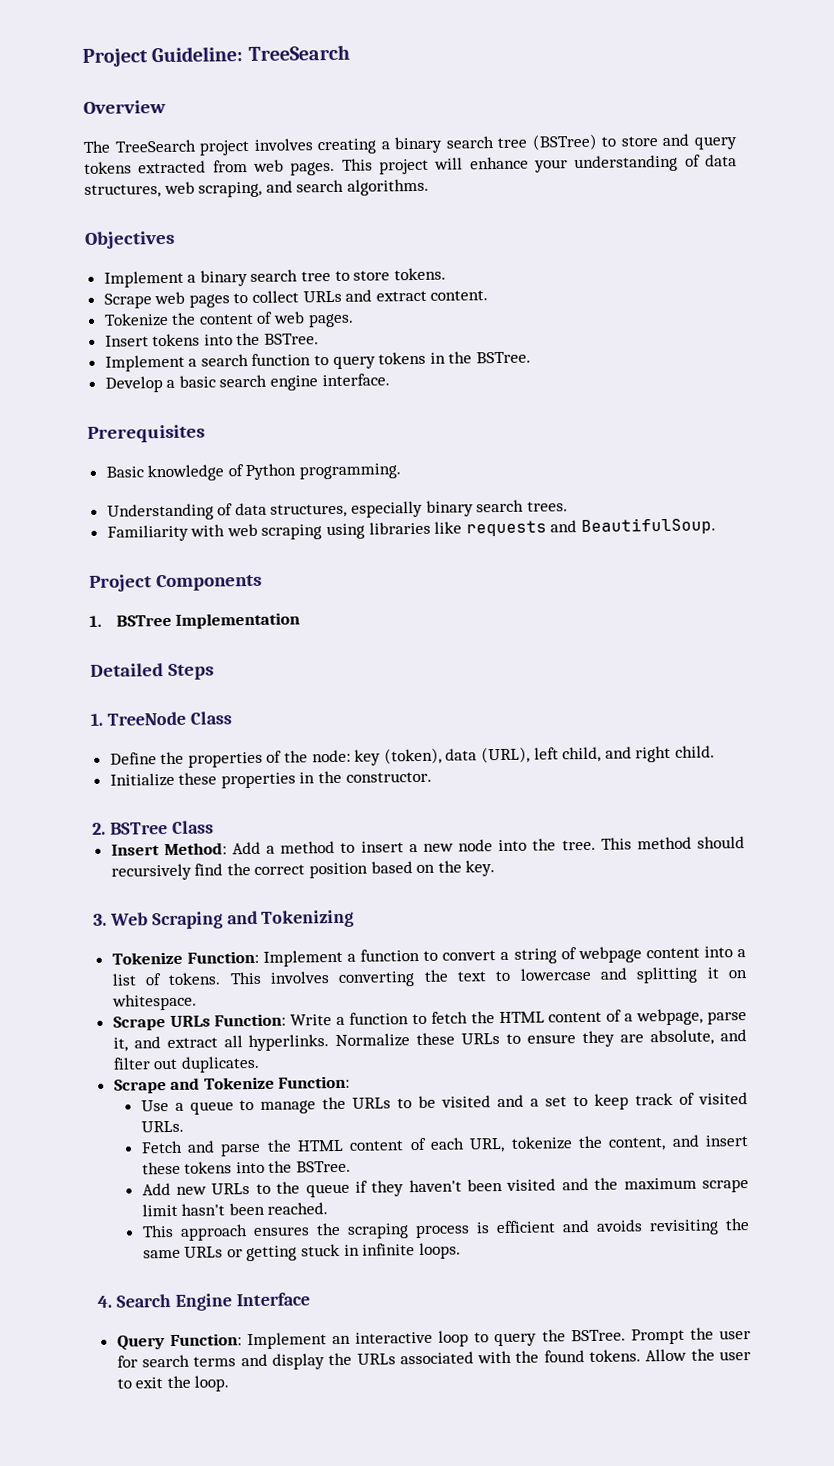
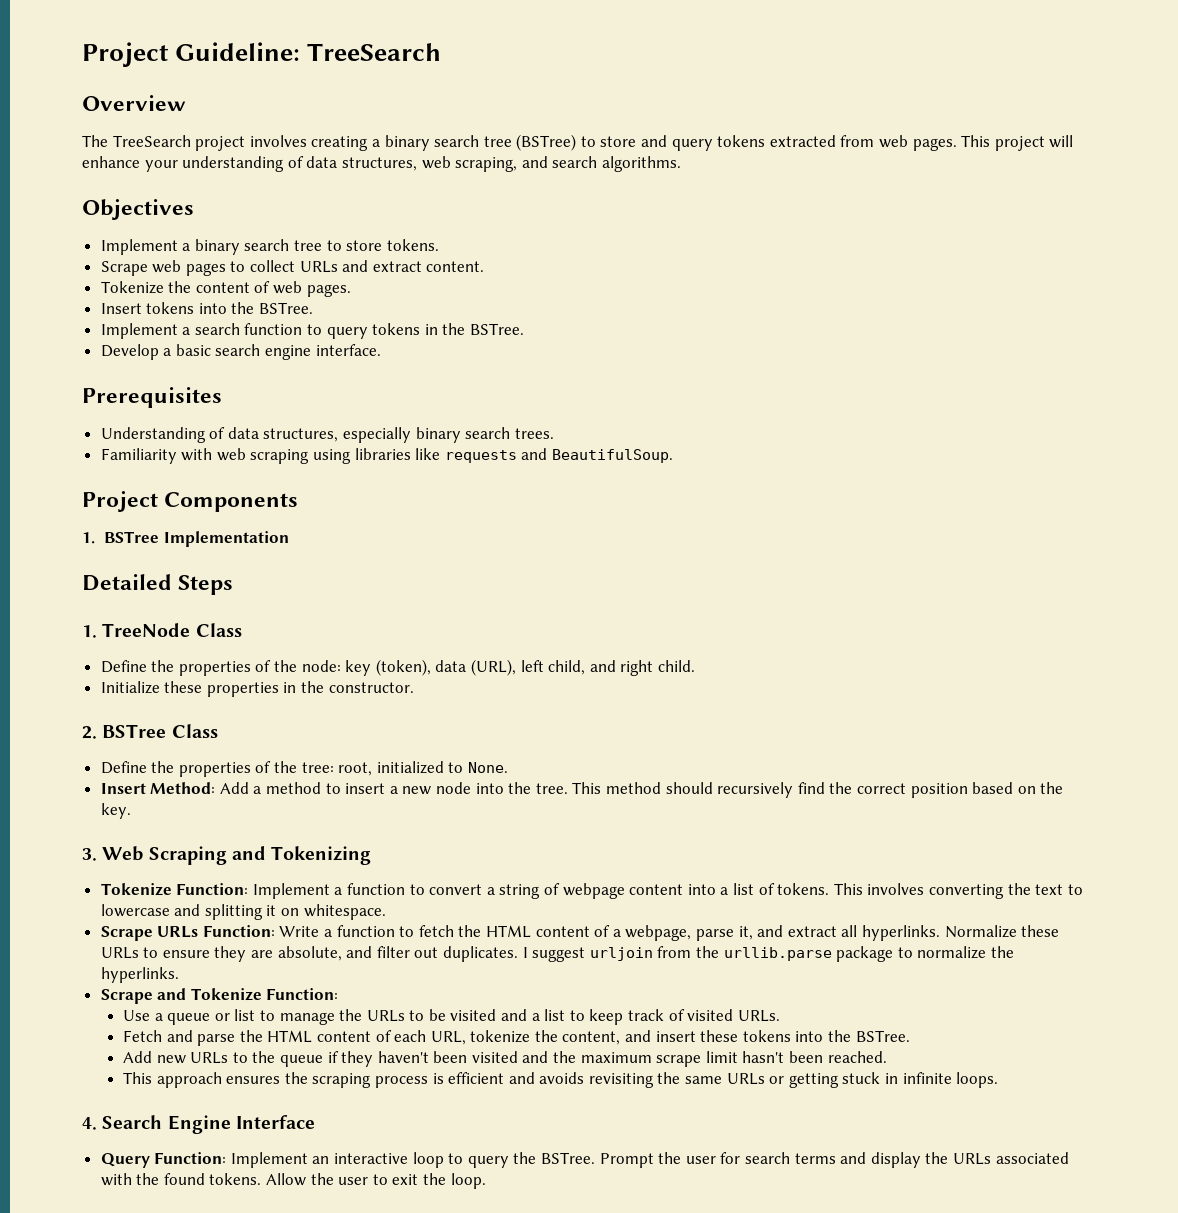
[105,463,402,482] // Basic knowledge of Python programming. -> (222, 397) none
(214, 827) none -> [100,761,509,777] // Define the properties of the tree: root, initialized to None.
(260, 1064) none -> [522,946,1014,962] [100,967,179,983] I suggest urljoin from the urllib.parse package to normalize the hyperlinks.
(234, 1108) none -> [214,1009,256,1021] or list
[545,1096,568,1107] set -> [544,1009,566,1021] list

